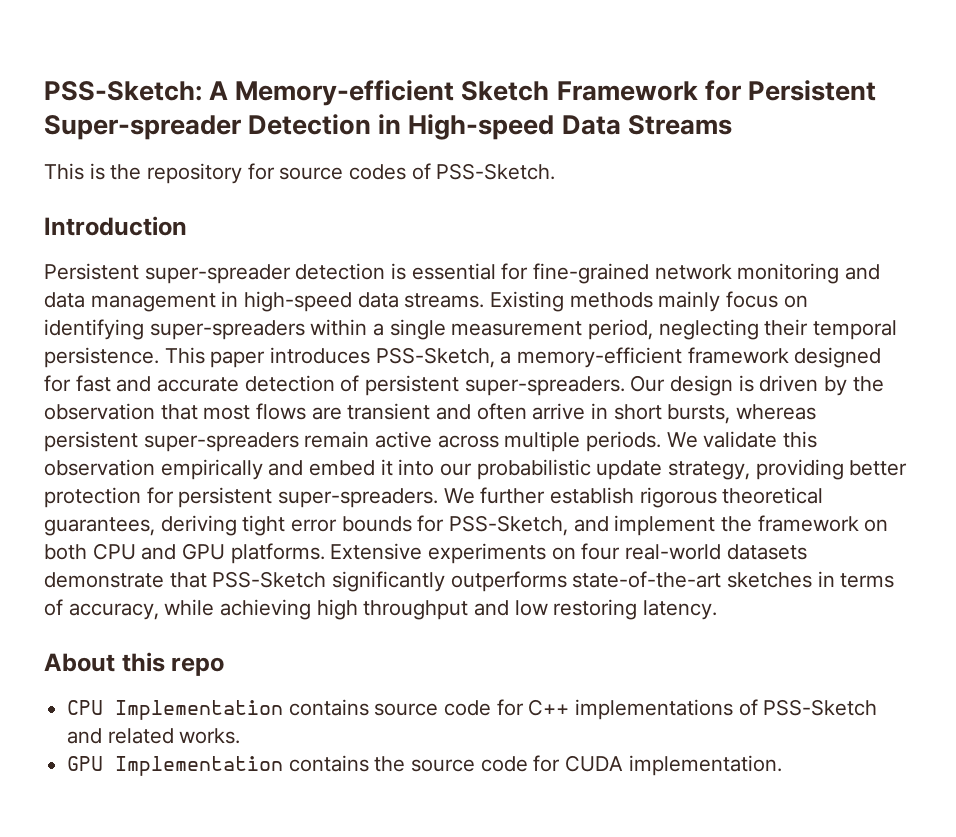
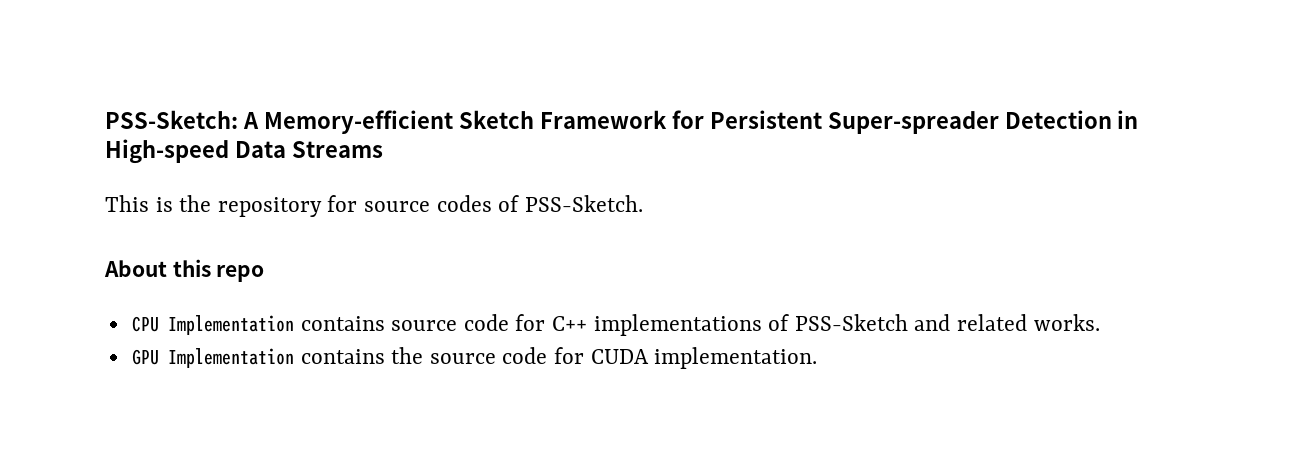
[44,216,187,236] [44,263,881,284] [44,291,808,312] [44,319,898,340] [44,347,882,368] [44,375,884,396] [44,403,817,424] [44,431,818,452] [44,459,908,480] [44,487,824,508] [44,515,889,536] [44,543,807,564] [44,571,895,592] [44,599,718,620] // Introduction // Persistent super-spreader detection is essential for fine-grained network monitoring and data management in high-speed data streams. Existing methods mainly focus on identifying super-spreaders within a single measurement period, neglecting their temporal persistence. This paper introduces PSS-Sketch, a memory-efficient framework designed for fast and accurate detection of persistent super-spreaders. Our design is driven by the observation that most flows are transient and often arrive in short bursts, whereas persistent super-spreaders remain active across multiple periods. We validate this observation empirically and embed it into our probabilistic update strategy, providing better protection for persistent super-spreaders. We further establish rigorous theoretical guarantees, deriving tight error bounds for PSS-Sketch, and implement the framework on both CPU and GPU platforms. Extensive experiments on four real-world datasets demonstrate that PSS-Sketch significantly outperforms state-of-the-art sketches in terms of accuracy, while achieving high throughput and low restoring latency. -> (643, 203) none

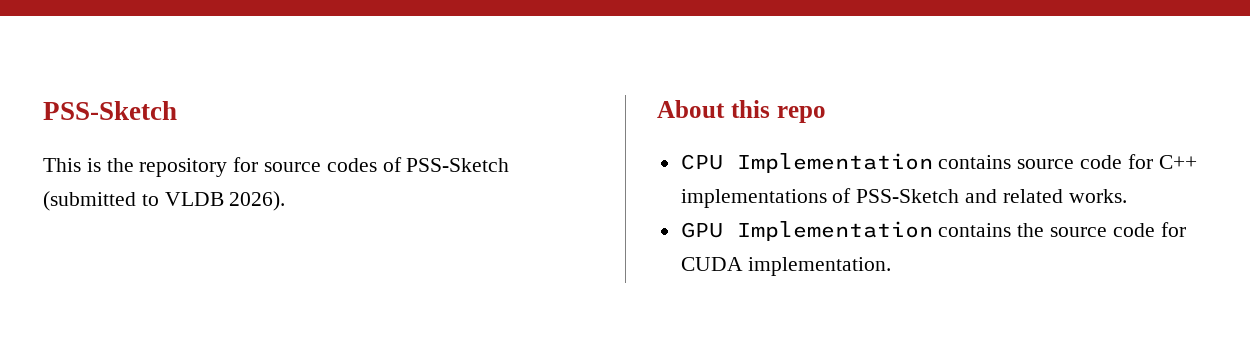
[105,110,1139,134] [105,139,383,164] PSS-Sketch: A Memory-efficient Sketch Framework for Persistent Super-spreader Detection in High-speed Data Streams -> [43,101,177,120] PSS-Sketch
[524,195,643,212] PSS-Sketch. -> [406,158,510,172] [43,191,286,211] PSS-Sketch (submitted to VLDB 2026).

